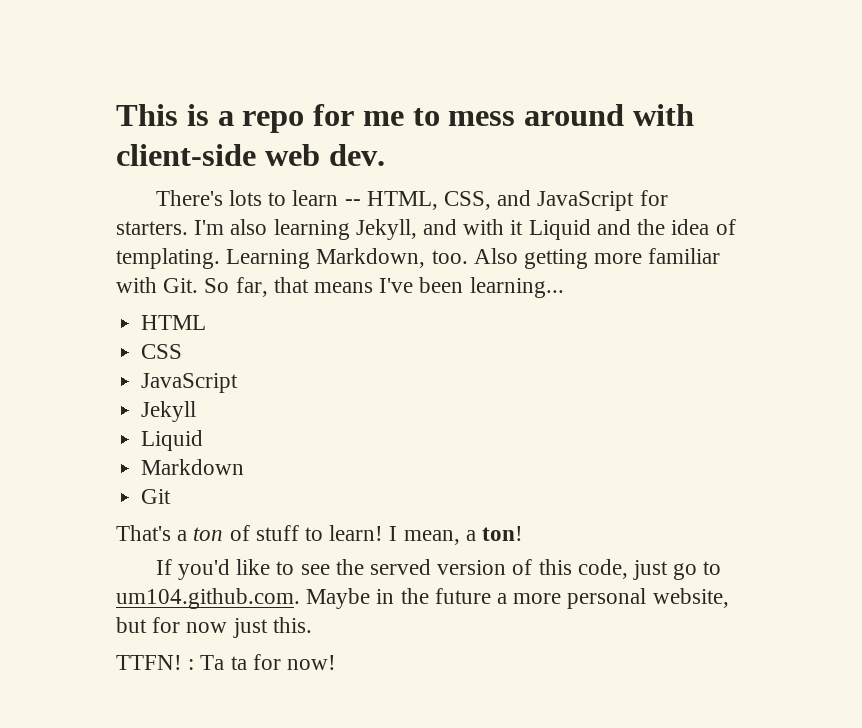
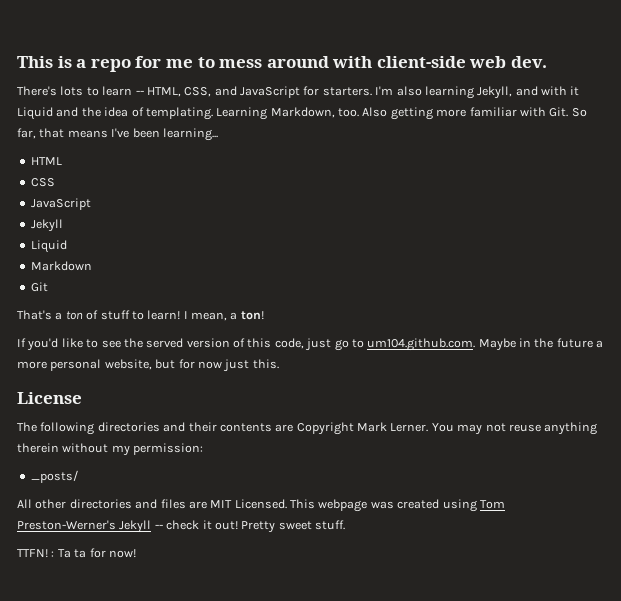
(312, 625) none -> [17,392,82,404] [17,422,598,435] [17,443,204,456] [30,470,78,483] [17,499,505,512] [17,520,345,533] // License // The following directories and their contents are Copyright Mark Lerner. You may not reuse anything therein without my permission: // _posts/ // All other directories and files are MIT Licensed. This webpage was created using Tom Preston-Werner's Jekyll -- check it out! Pretty sweet stuff.

